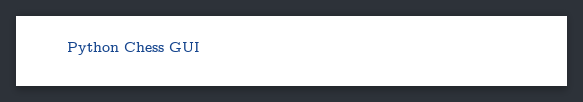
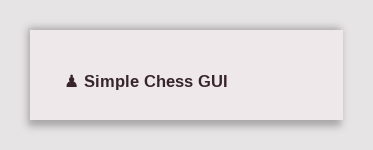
[67,42,119,55] Python -> [64,74,139,90] ♟ Simple

